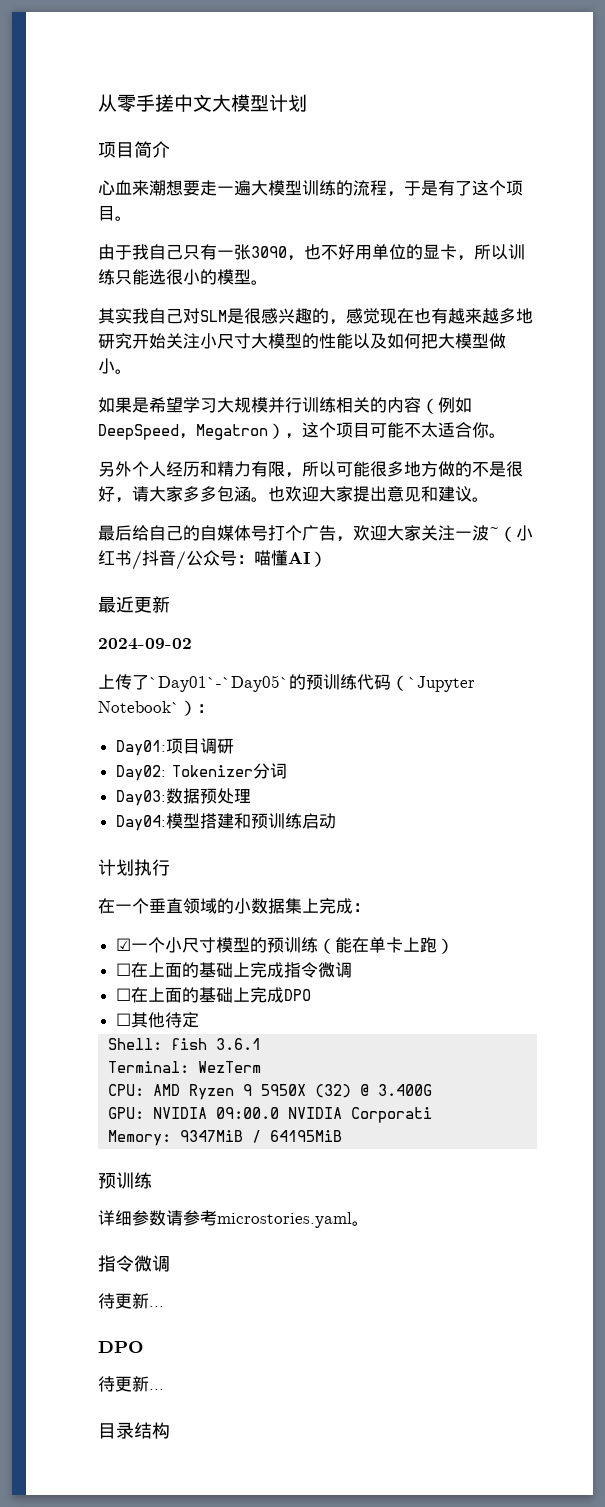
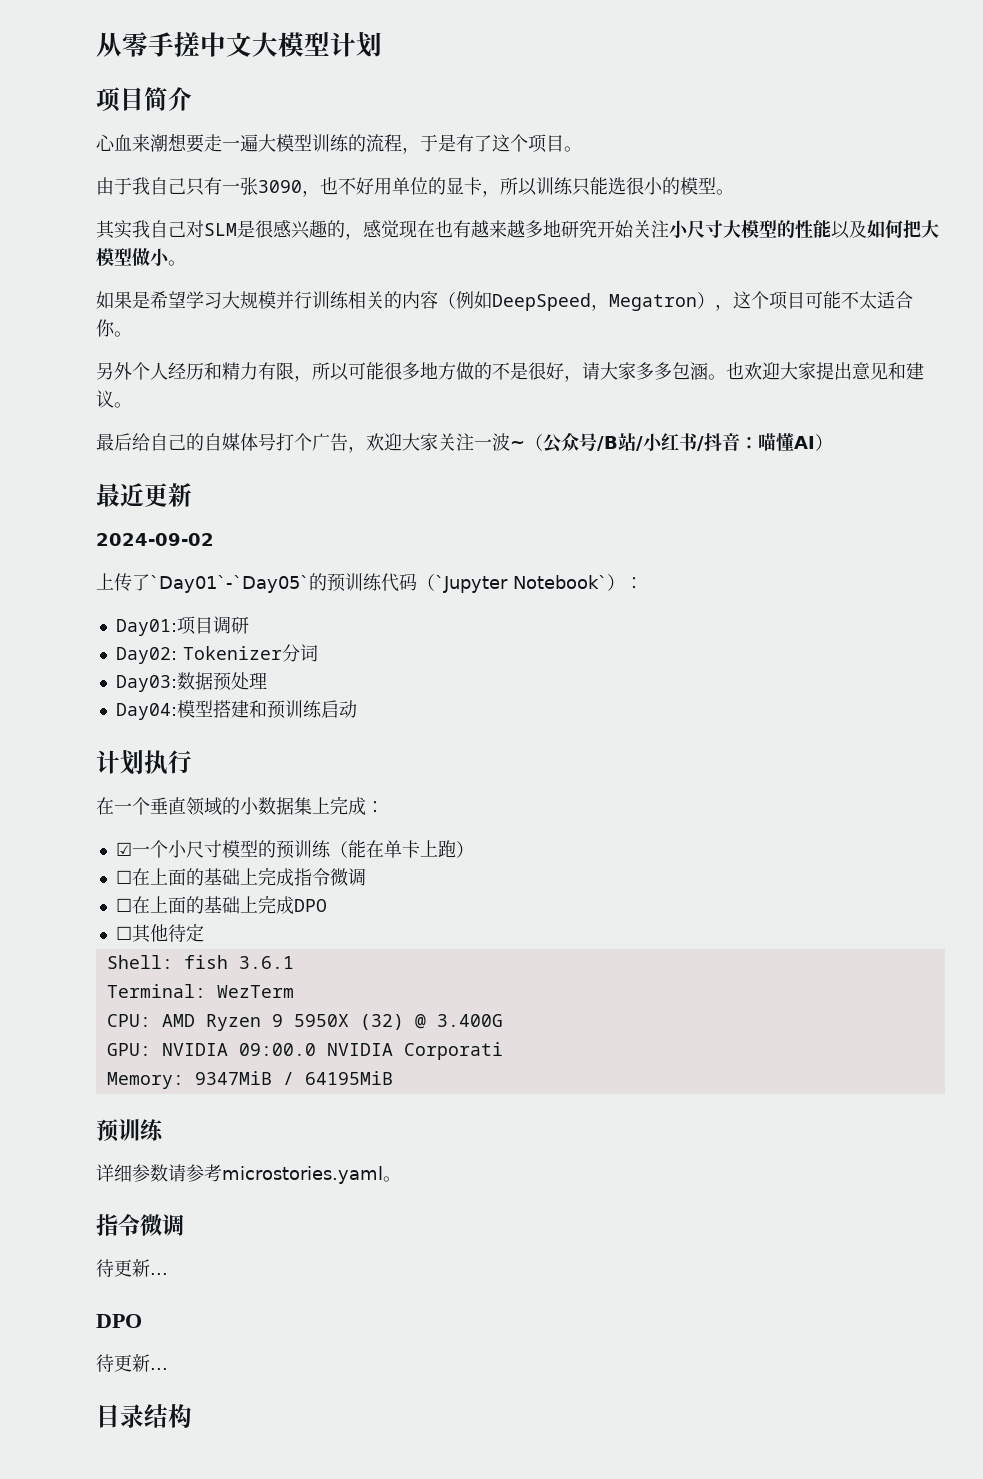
(516, 534) none -> [543,433,643,453] 公众号/B站/
[176,550,237,570] /公众号 -> (740, 442) none

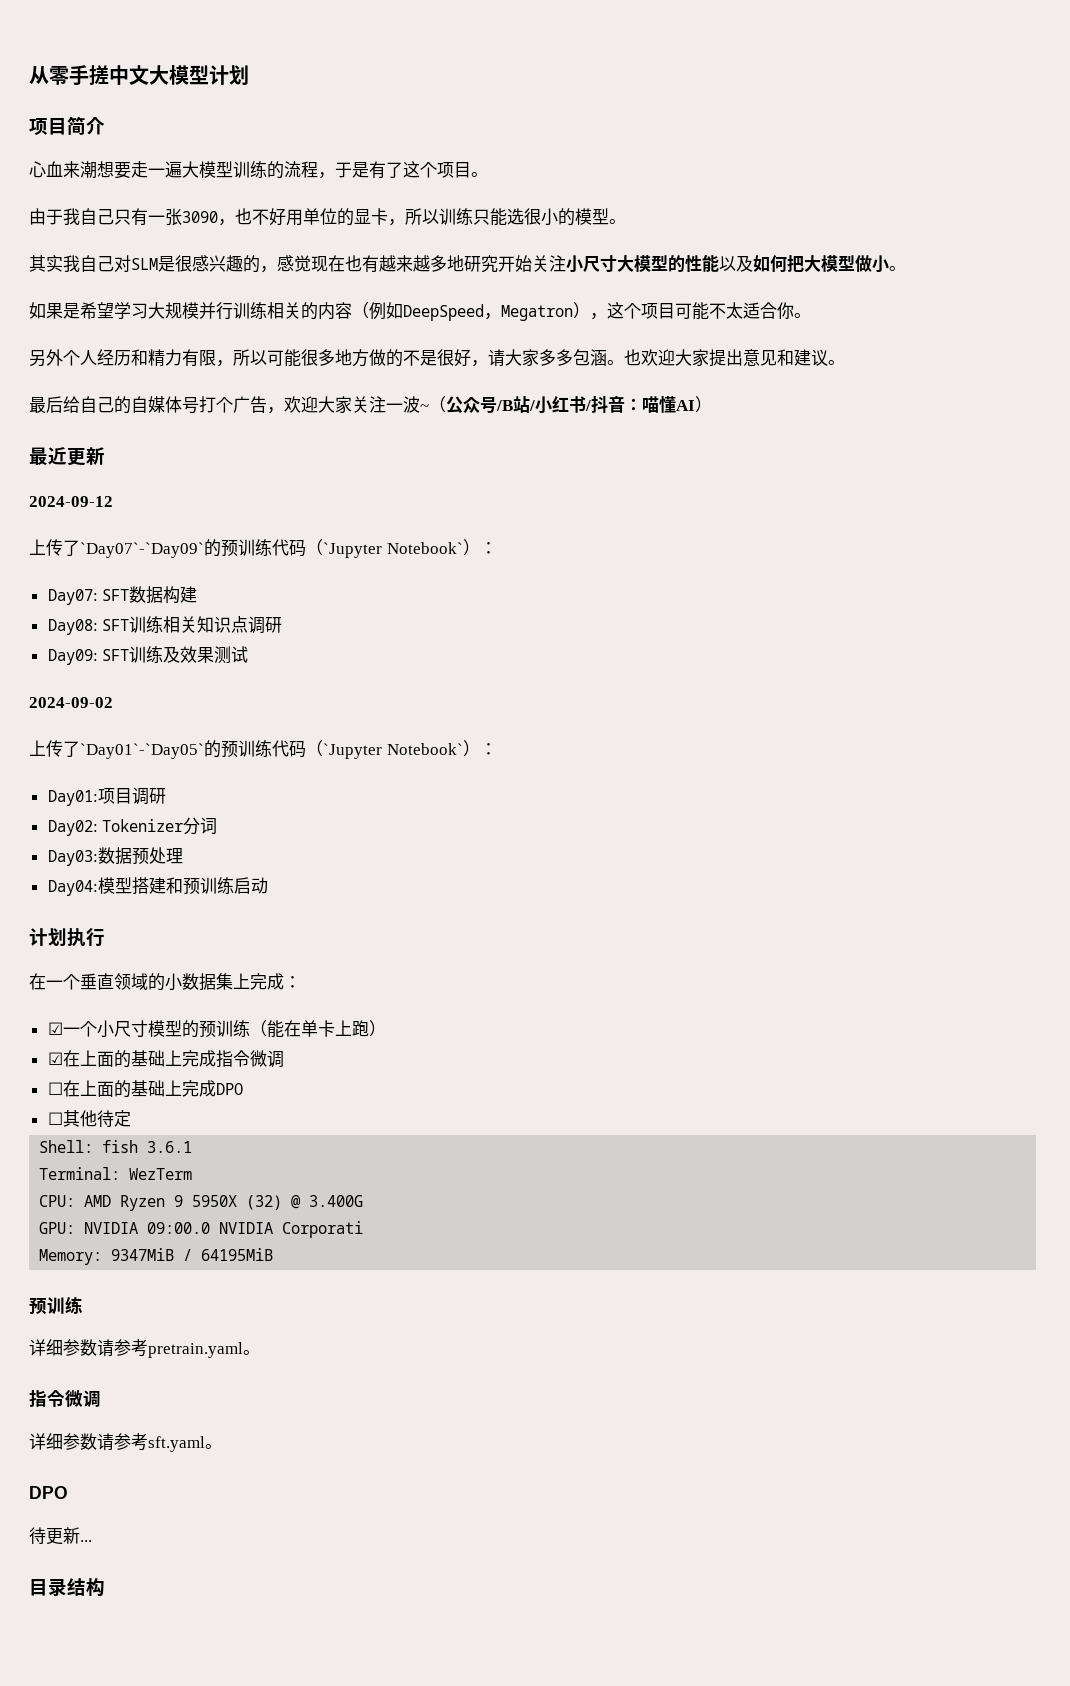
(192, 495) none -> [29,496,113,507] [29,539,497,558] [47,586,198,605] [47,616,283,635] [47,646,249,665] // 2024-09-12 // 上传了`Day07`-`Day09`的预训练代码（`Jupyter Notebook`）： // Day07: SFT数据构建 // Day08: SFT训练相关知识点调研 // Day09: SFT训练及效果测试
[115,870,132,884] ☐ -> [47,1052,63,1065] ☑
[222,1166,383,1184] microstories.yaml -> [148,1342,243,1358] pretrain.yaml
[96,1259,168,1277] 待更新... -> [29,1433,222,1452] 详细参数请参考sft.yaml。

